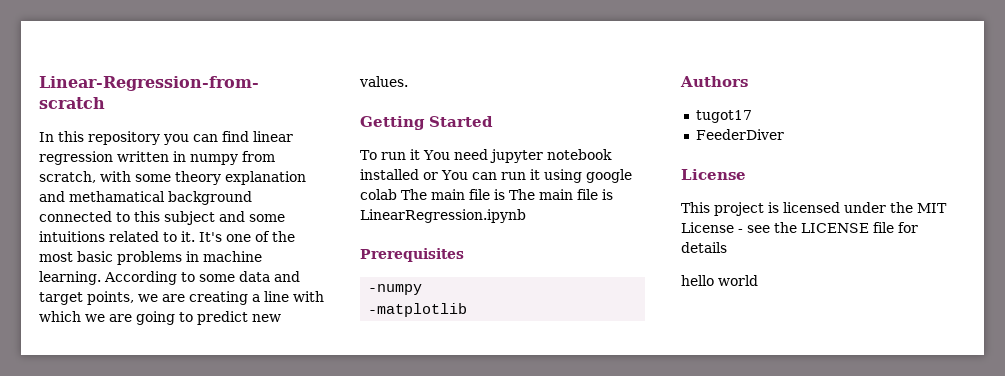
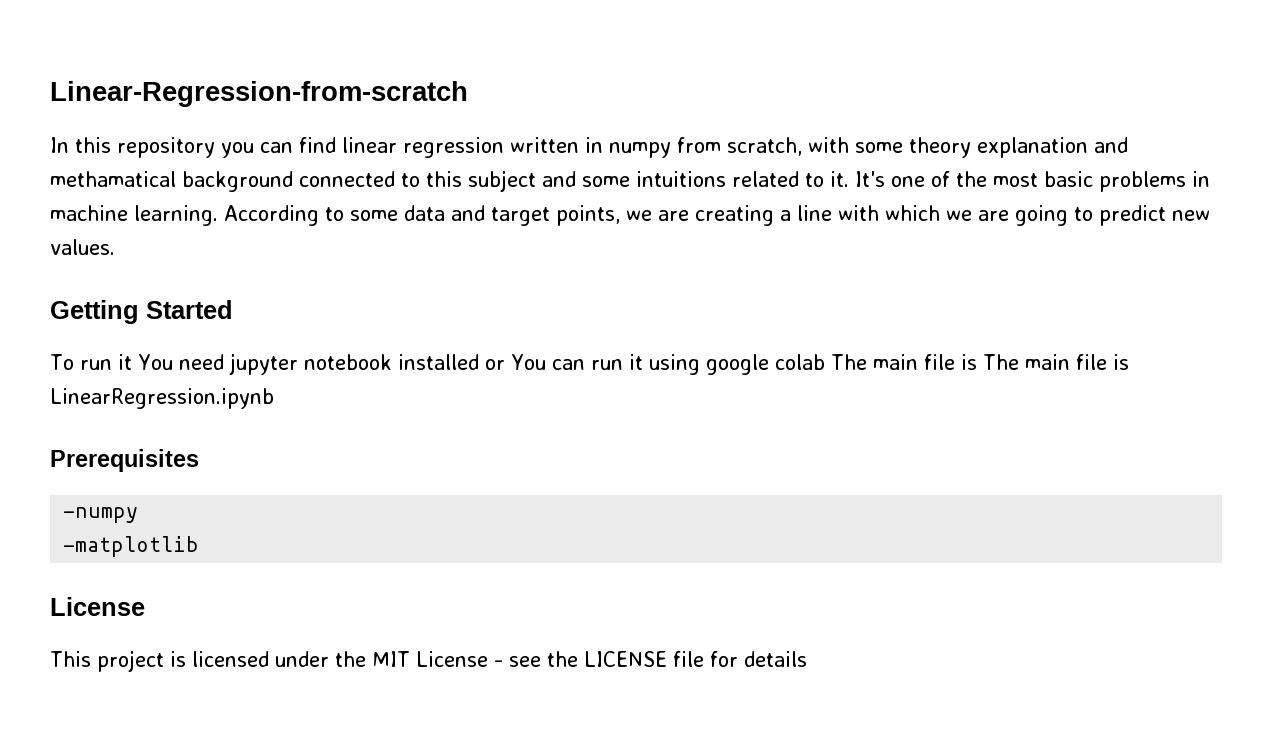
[680,76,748,87] [695,110,752,123] [695,129,784,140] // Authors // tugot17 // FeederDiver -> (200, 546) none
[681,275,758,286] // hello world -> (807, 659) none

